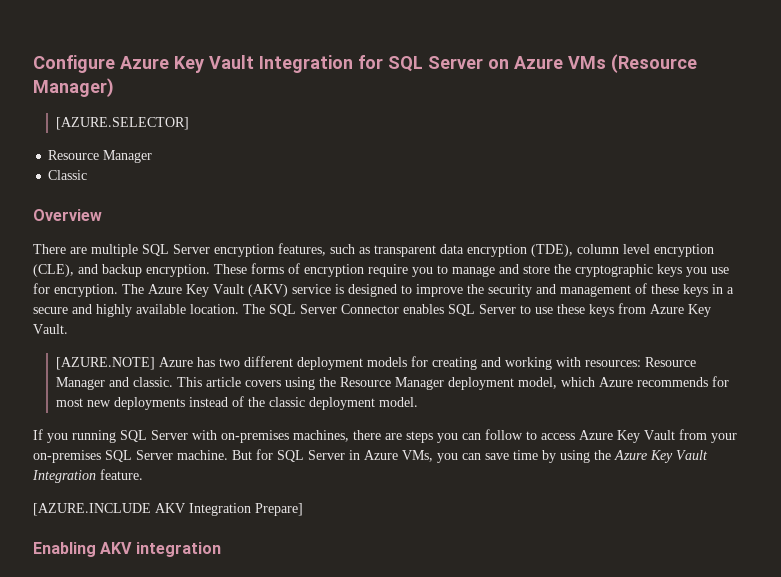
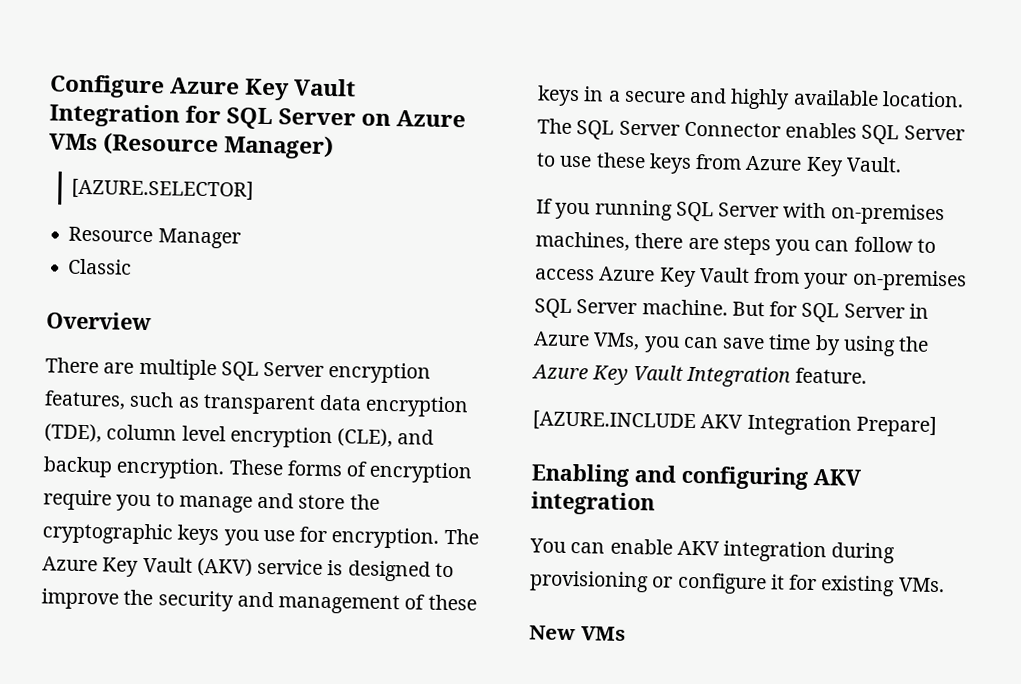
[55,356,696,370] [55,376,729,390] [55,396,418,410] // [AZURE.NOTE] Azure has two different deployment models for creating and working with resources: Resource Manager and classic. This article covers using the Resource Manager deployment model, which Azure recommends for most new deployments instead of the classic deployment model. -> (902, 164) none
[100,542,221,557] AKV integration -> [634,465,861,490] [531,491,655,516] [529,538,896,564] [529,570,945,597] [529,625,626,641] and configuring AKV integration // You can enable AKV integration during provisioning or configure it for existing VMs. // New VMs

